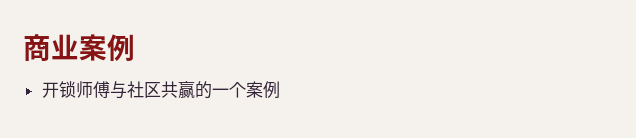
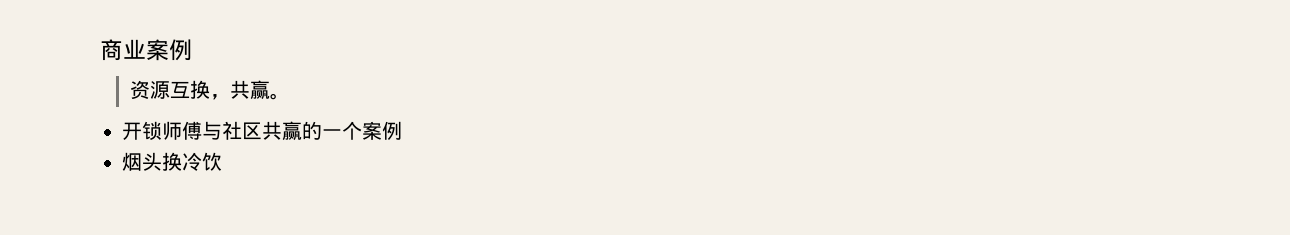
(135, 47) none -> [130,80,291,100] // 资源互换，共赢。
(280, 90) none -> [122,152,222,171] // 烟头换冷饮

